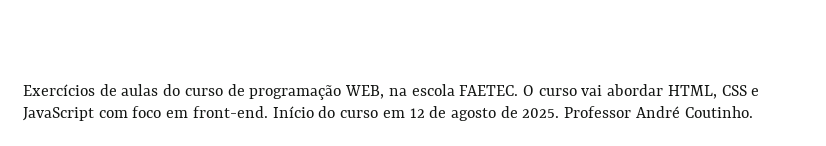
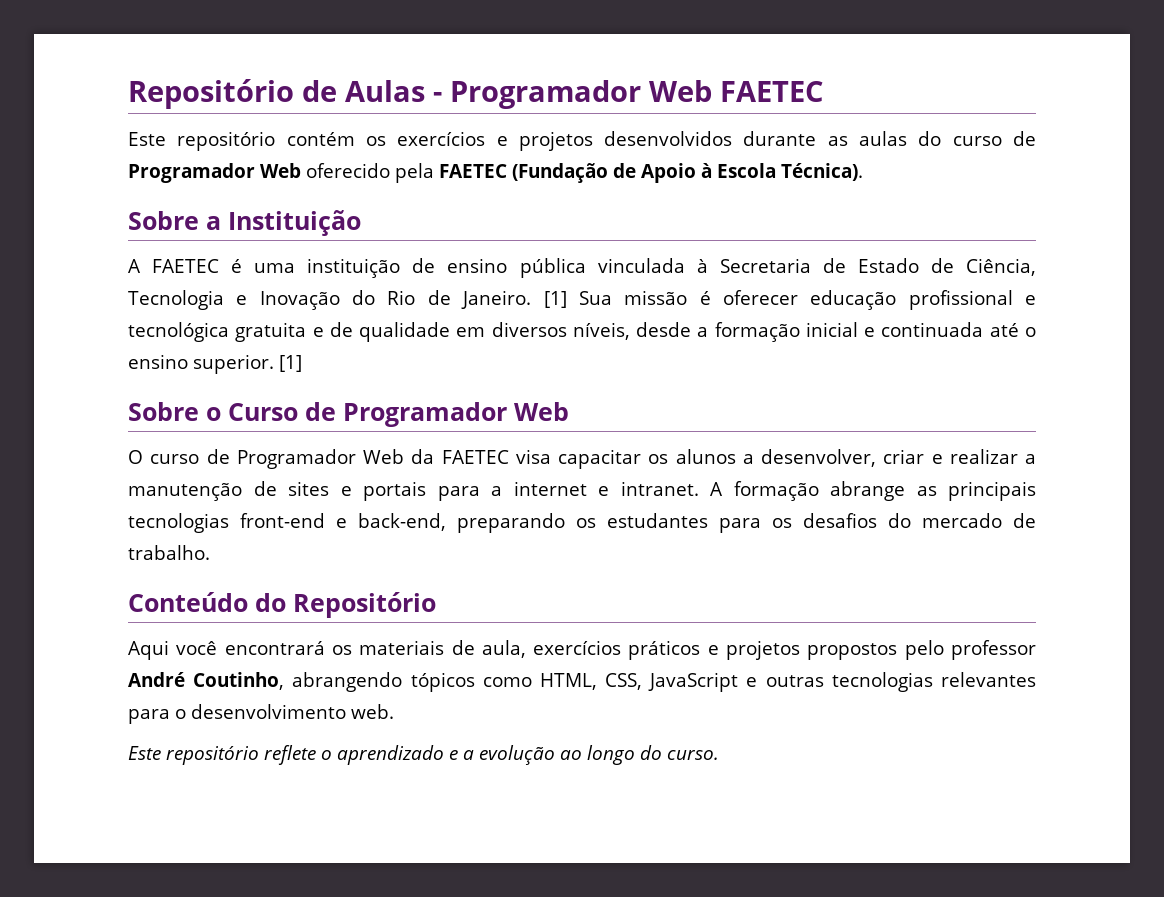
[23,84,760,100] [23,106,753,121] Exercícios de aulas do curso de programação WEB, na escola FAETEC. O curso vai abordar HTML, CSS e JavaScript com foco em front-end. Início do curso em 12 de agosto de 2025. Professor André Coutinho. -> [128,79,823,109] [128,131,1036,151] [128,163,863,183] [128,210,361,236] [128,258,1036,278] [128,290,1036,310] [128,322,1036,342] [128,354,302,374] [128,402,569,427] [128,449,1036,469] [128,481,1036,501] [128,513,1036,533] [128,545,210,560] [128,592,436,618] [128,640,1036,660] [128,672,1036,692] [128,704,394,724] [128,745,719,765] Repositório de Aulas - Programador Web FAETEC // Este repositório contém os exercícios e projetos desenvolvidos durante as aulas do curso de Programador Web oferecido pela FAETEC (Fundação de Apoio à Escola Técnica). // Sobre a Instituição // A FAETEC é uma instituição de ensino pública vinculada à Secretaria de Estado de Ciência, Tecnologia e Inovação do Rio de Janeiro. [1] Sua missão é oferecer educação profissional e tecnológica gratuita e de qualidade em diversos níveis, desde a formação inicial e continuada até o ensino superior. [1] // Sobre o Curso de Programador Web // O curso de Programador Web da FAETEC visa capacitar os alunos a desenvolver, criar e realizar a manutenção de sites e portais para a internet e intranet. A formação abrange as principais tecnologias front-end e back-end, preparando os estudantes para os desafios do mercado de trabalho. // Conteúdo do Repositório // Aqui você encontrará os materiais de aula, exercícios práticos e projetos propostos pelo professor André Coutinho, abrangendo tópicos como HTML, CSS, JavaScript e outras tecnologias relevantes para o desenvolvimento web. // Este repositório reflete o aprendizado e a evolução ao longo do curso.

